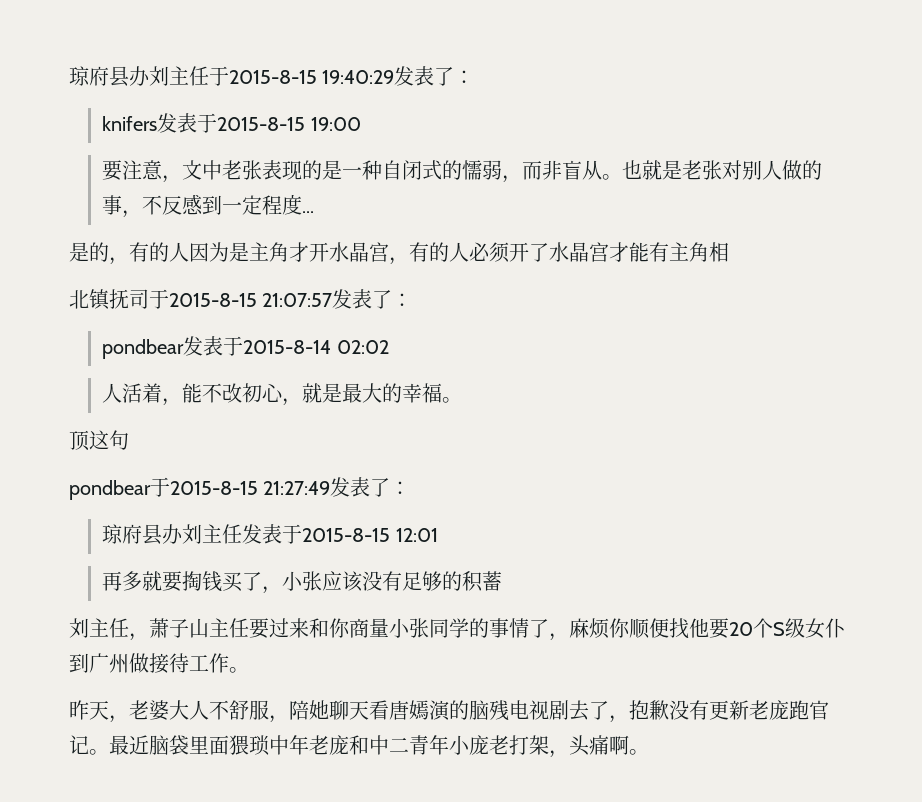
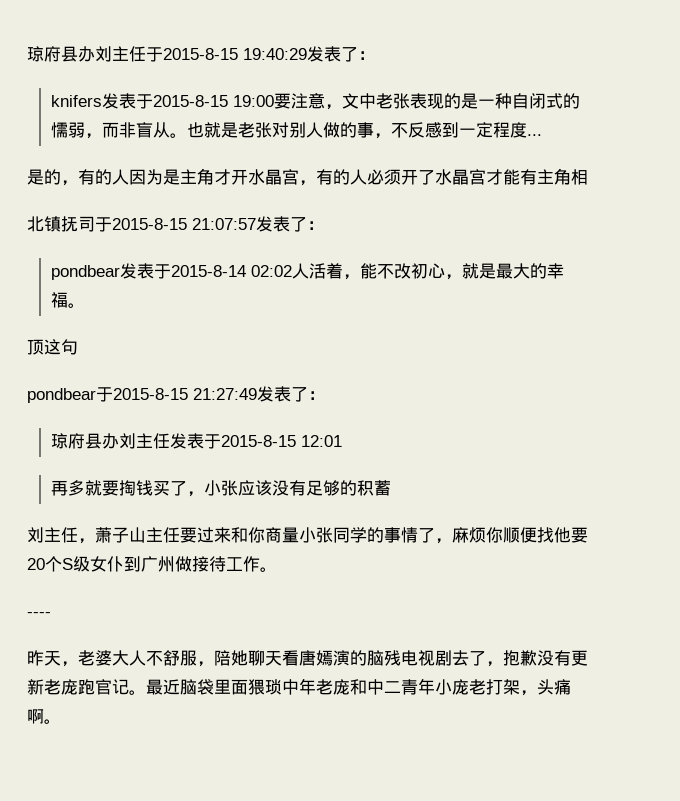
(361, 124) // -> (274, 101) none
(389, 347) // -> (292, 271) none
(249, 670) none -> [27,612,51,617] // ----

